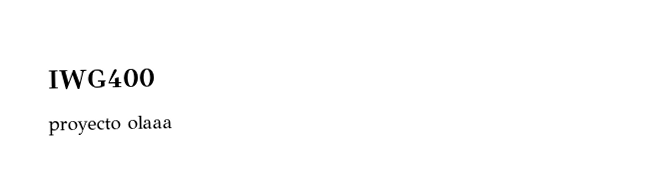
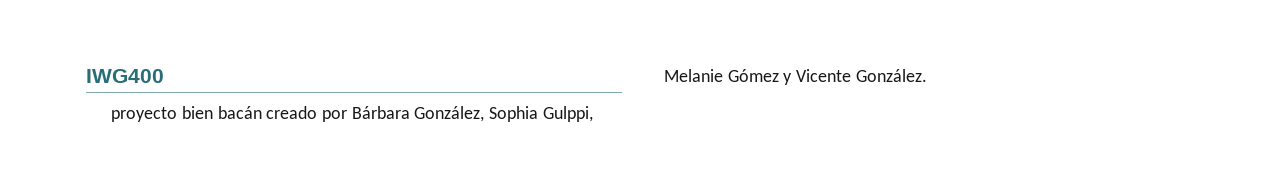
[127,115,173,130] olaaa -> [181,106,593,122] [664,69,927,85] bien bacán creado por Bárbara González, Sophia Gulppi, Melanie Gómez y Vicente González.

